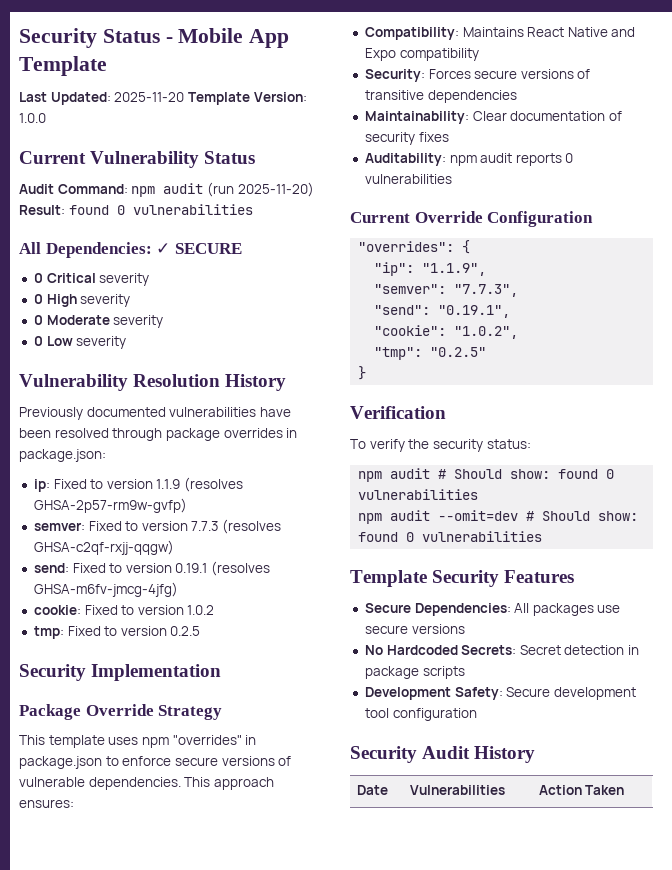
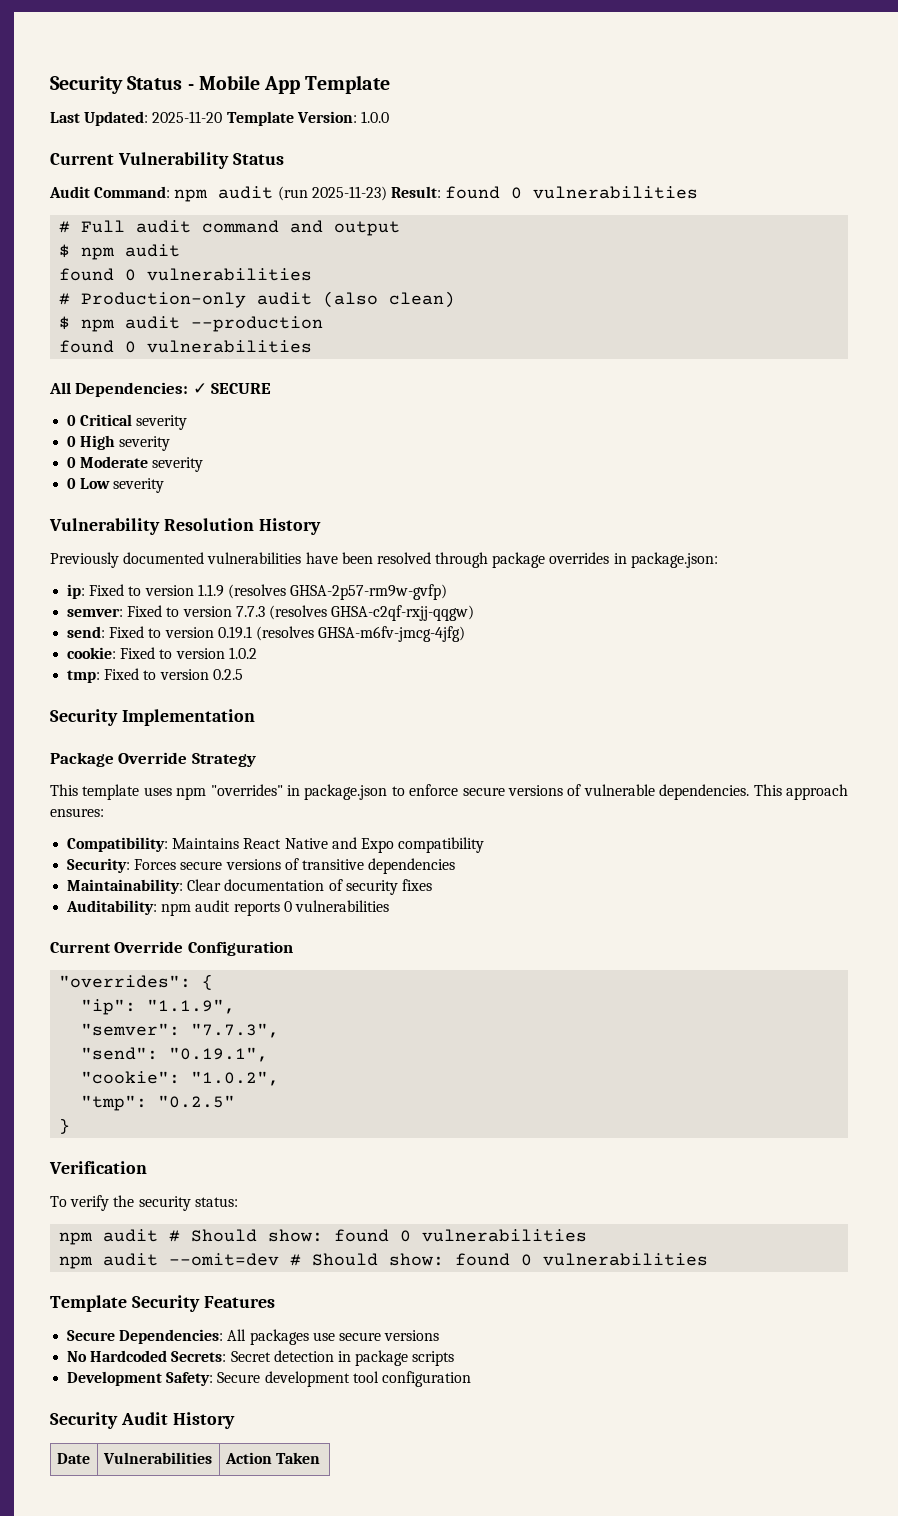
[237,182,314,197] 2025-11-20) -> [311,186,387,201] 2025-11-23)
(253, 209) none -> [59,220,401,236] [59,244,181,260] [59,268,313,281] [59,291,456,308] [59,316,324,332] [59,340,313,353] // # Full audit command and output // $ npm audit // found 0 vulnerabilities // # Production-only audit (also clean) // $ npm audit --production // found 0 vulnerabilities

